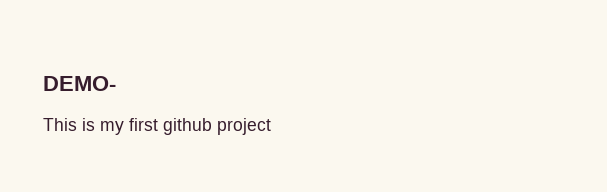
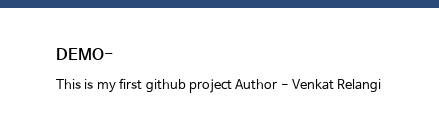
(271, 126) none -> [235,79,382,93] Author - Venkat Relangi

